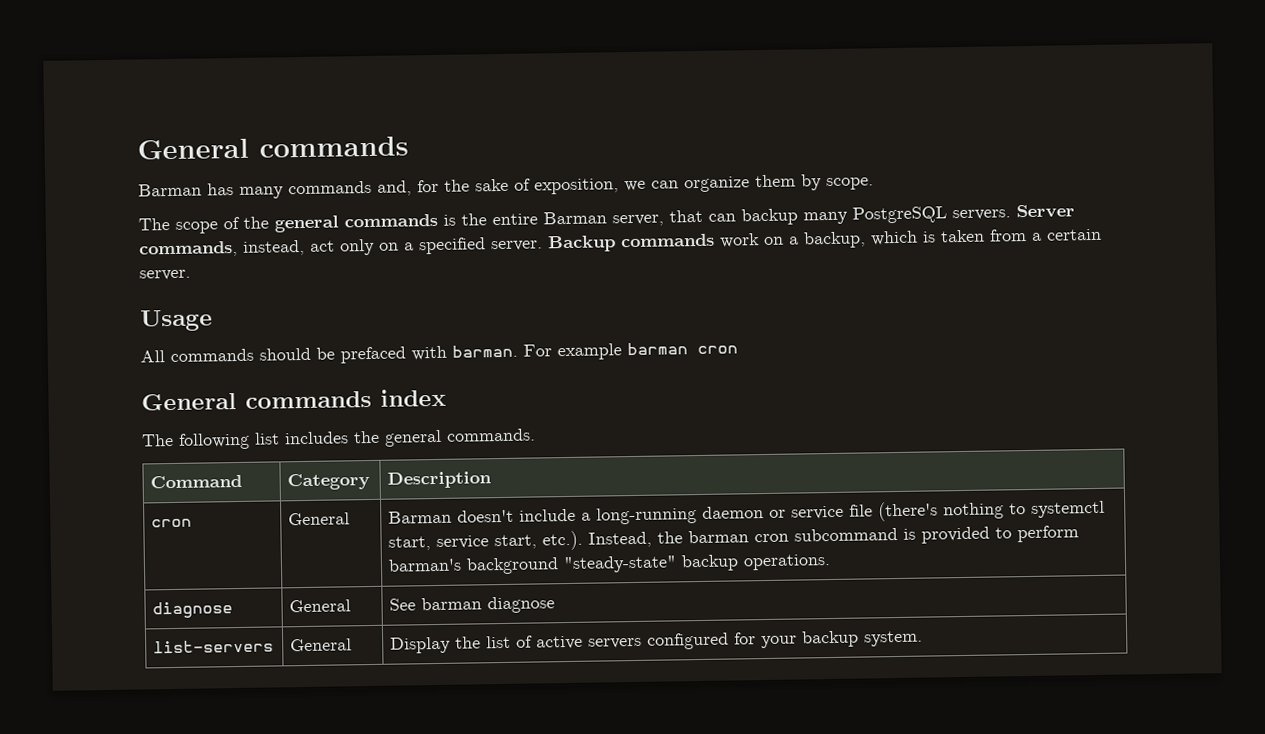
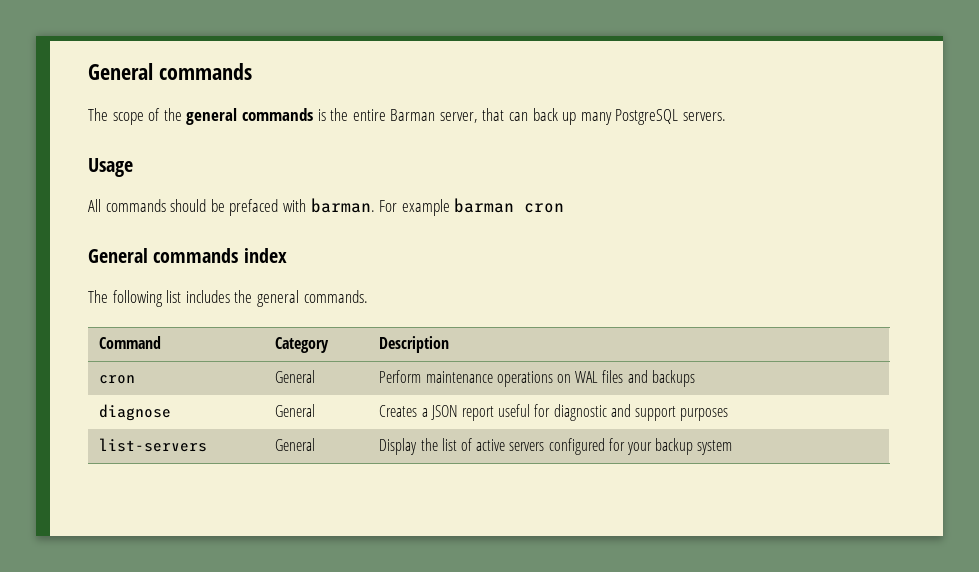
[137,136,409,160] [138,174,874,199] General commands // Barman has many commands and, for the sake of exposition, we can organize them by scope. -> [88,63,252,80] General commands
[741,208,798,226] backup -> [532,108,577,125] back up
[1016,204,1075,219] [139,228,1102,258] [139,269,191,281] Server commands, instead, act only on a specified server. Backup commands work on a backup, which is taken from a certain server. -> (727, 116) none
[388,500,1106,525] [388,525,1080,551] [388,554,832,575] [152,601,234,619] [289,599,352,613] [389,596,556,614] Barman doesn't include a long-running daemon or service file (there's nothing to systemctl start, service start, etc.). Instead, the barman cron subcommand is provided to perform barman's background "steady-state" backup operations. // diagnose | General | See barman diagnose -> [379,370,695,387] [99,404,172,421] [275,404,316,417] [379,404,729,421] Perform maintenance operations on WAL files and backups // diagnose | General | Creates a JSON report useful for diagnostic and support purposes
[864,630,924,647] system. -> [697,440,733,455] system

